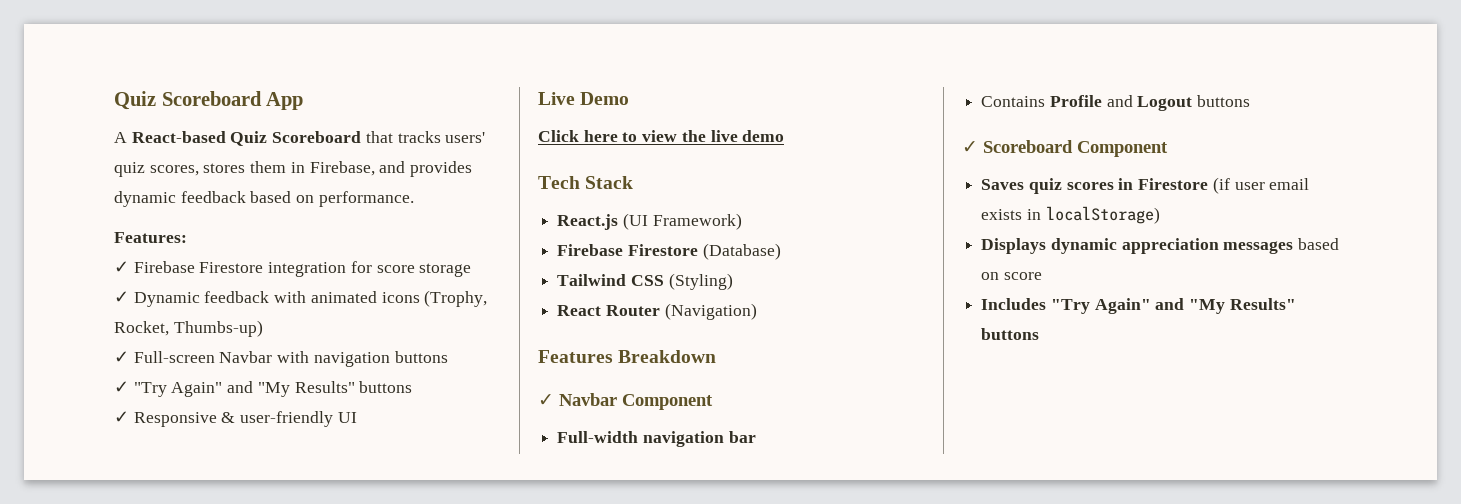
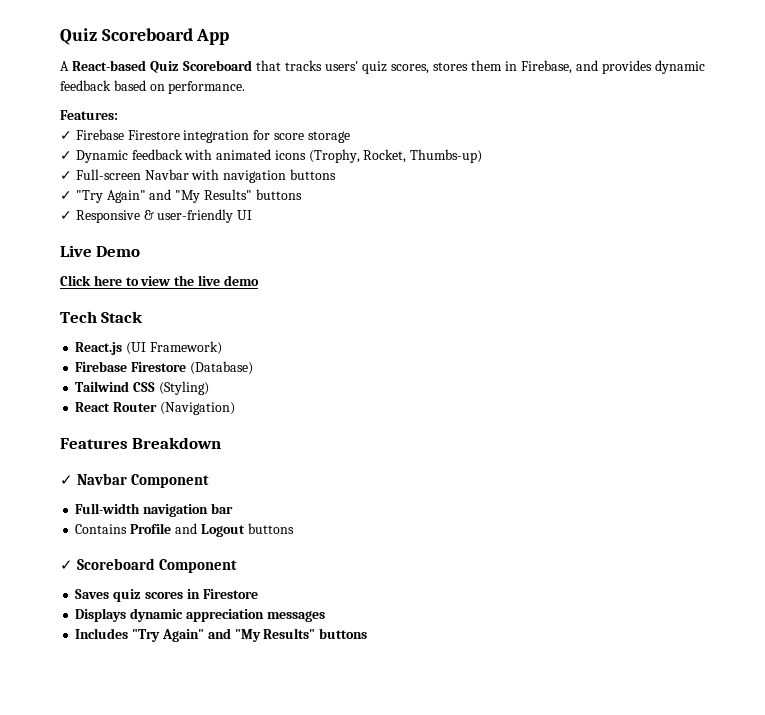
[1212,177,1310,194] [981,206,1160,224] (if user email exists in localStorage) -> (258, 594) none
[1298,238,1340,250] [981,272,1042,280] based on score -> (325, 616) none

